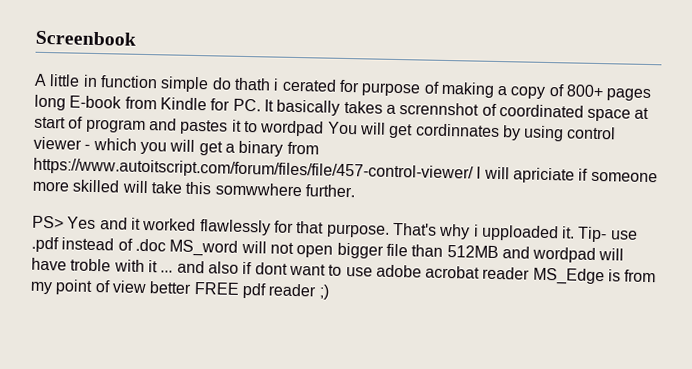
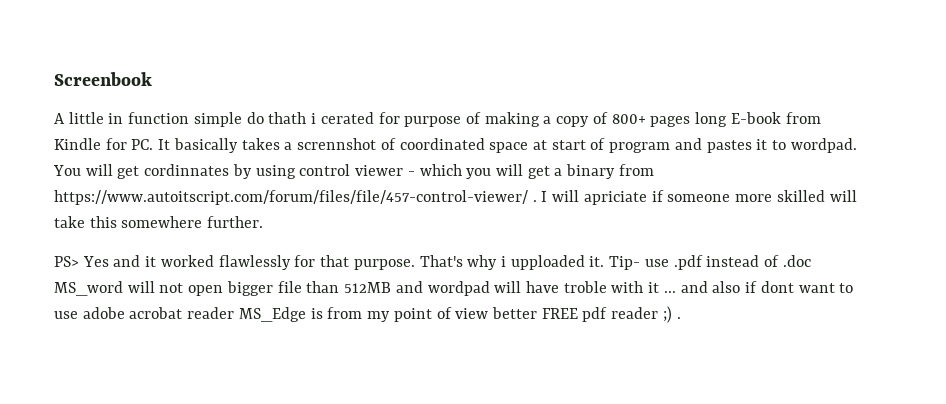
[259,120,325,137] wordpad -> [790,138,857,153] wordpad.
(474, 169) none -> [532,200,537,202] .
[214,182,302,197] somwwhere -> [121,216,203,228] somewhere
(330, 292) none -> [676,317,681,319] .

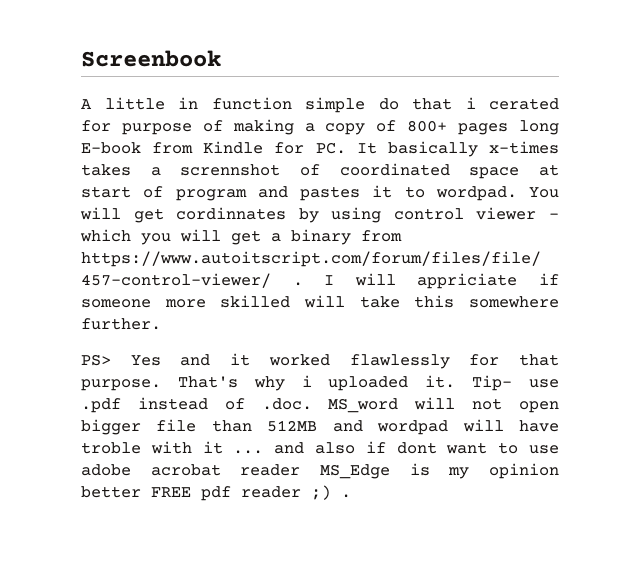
[268,112,307,124] thath -> [412,98,452,110] that
(238, 145) none -> [489,141,559,154] x-times
[583,191,647,205] apriciate -> [417,273,518,289] appriciate
[510,255,585,270] upploaded -> [328,376,409,391] uploaded
[782,255,811,267] .doc -> [261,398,312,410] .doc.
[327,307,489,322] from my point of view -> [448,463,559,479] my opinion

